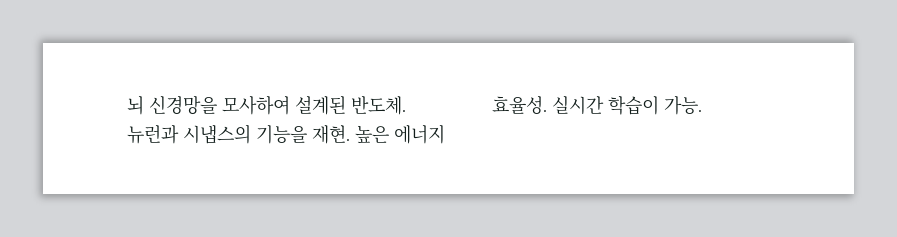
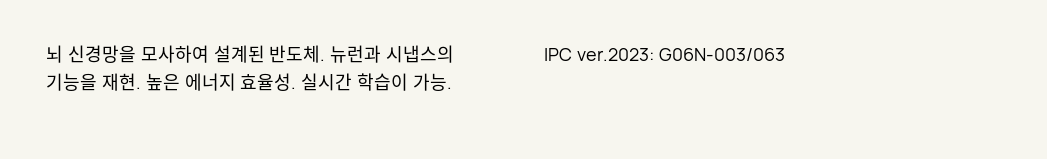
(702, 105) none -> [544,48,785,61] // IPC ver.2023: G06N-003/063

